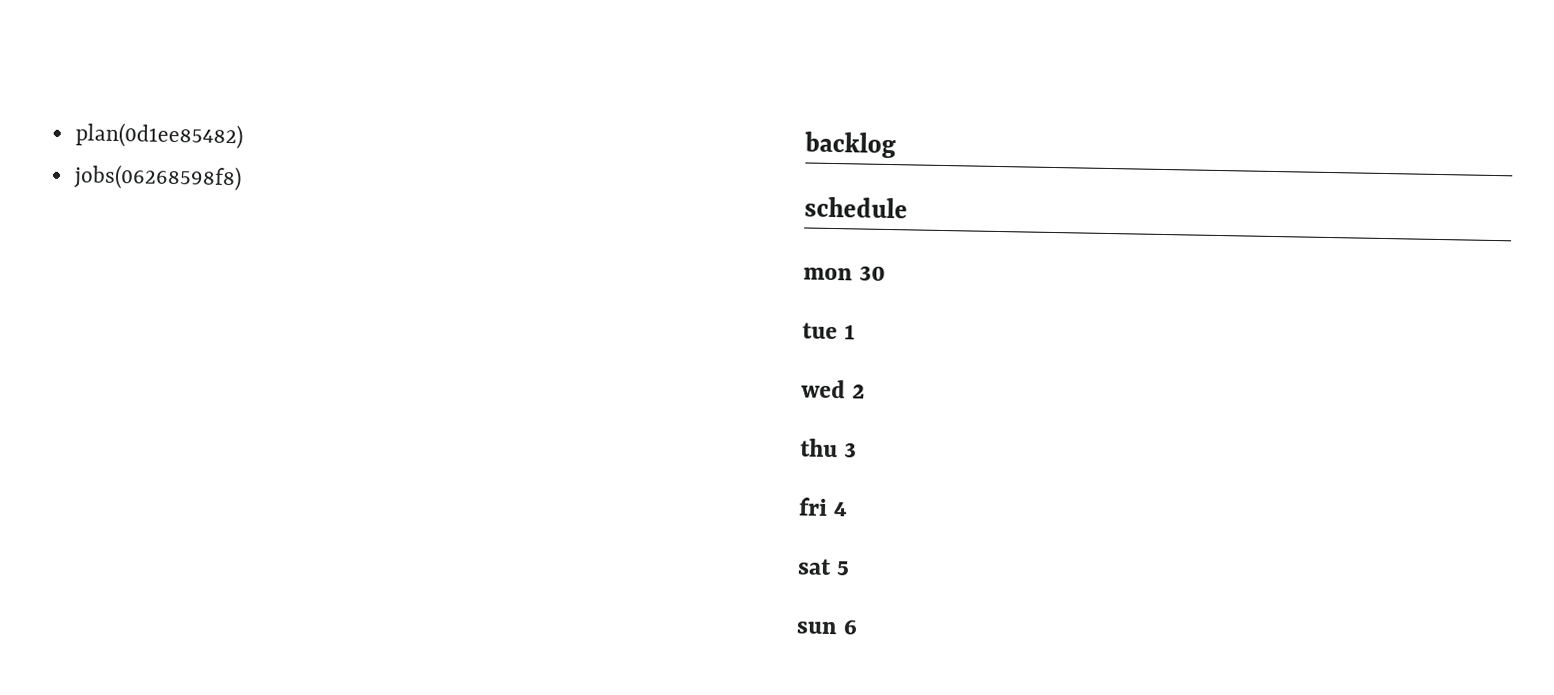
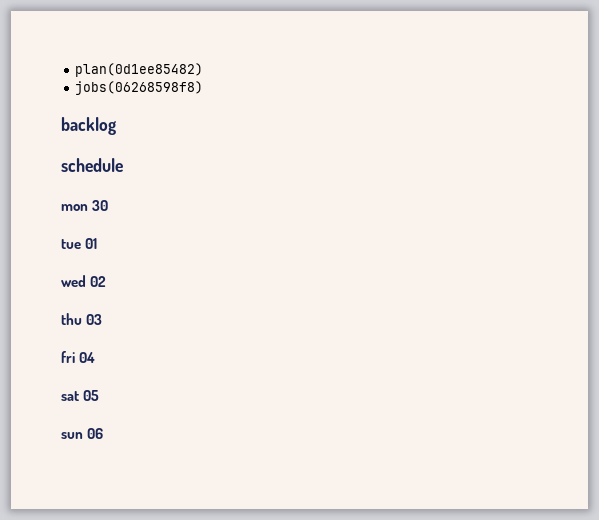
[844,324,857,340] 1 -> [85,238,98,249] 01
[852,384,866,399] 2 -> [90,276,107,287] 02
[844,442,858,458] 3 -> [86,314,103,325] 03
[833,502,849,517] 4 -> [79,352,96,363] 04
[836,561,851,576] 5 -> [83,390,100,401] 05
[843,619,859,635] 6 -> [87,428,104,439] 06

